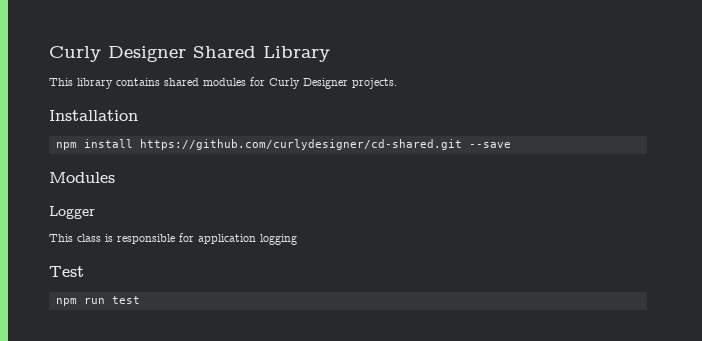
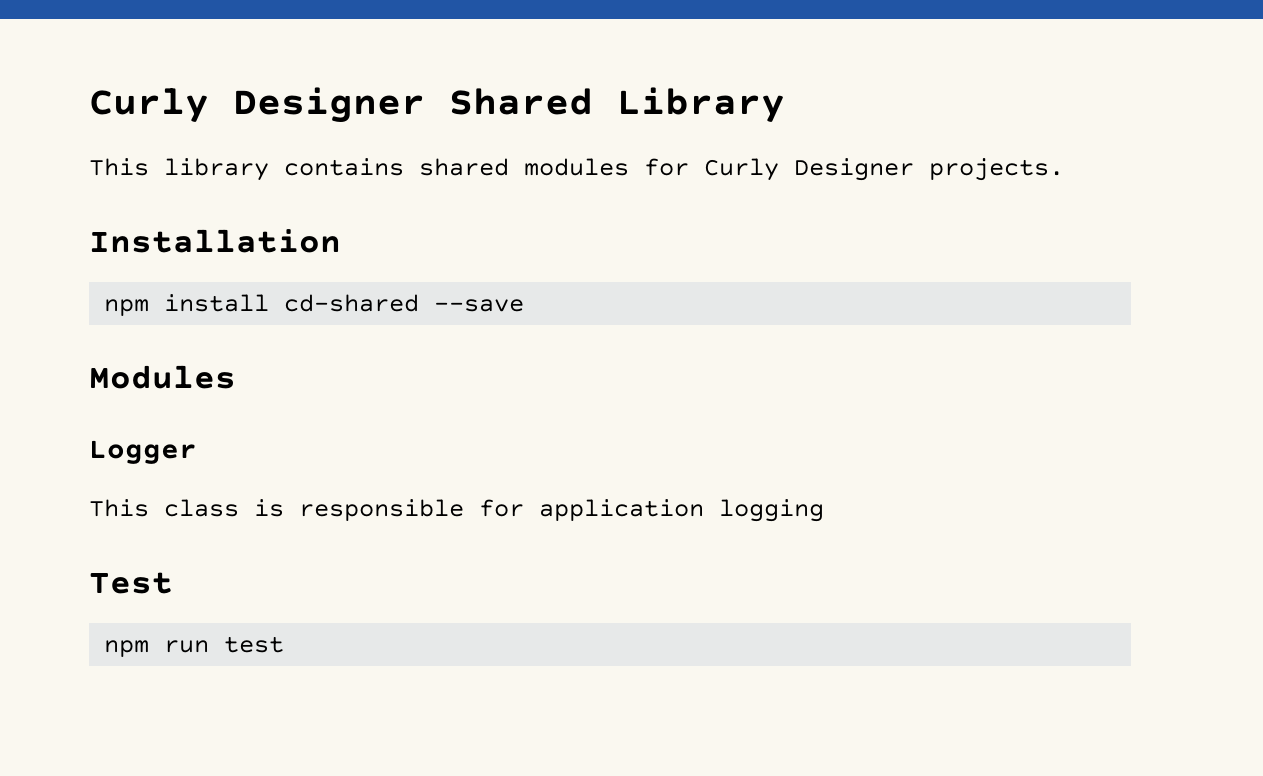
[139,139,462,150] https://github.com/curlydesigner/cd-shared.git -> [284,294,420,312] cd-shared

